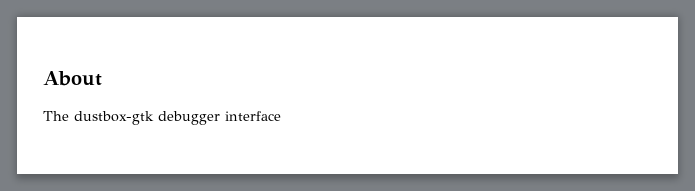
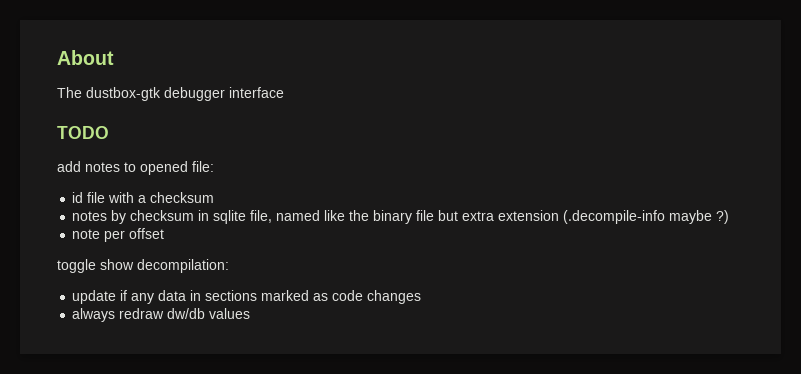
(281, 116) none -> [57,126,109,139] [57,161,214,175] [72,192,215,203] [72,210,730,224] [72,228,165,242] [57,259,229,273] [72,290,422,304] [72,308,251,322] // TODO // add notes to opened file: // id file with a checksum // notes by checksum in sqlite file, named like the binary file but extra extension (.decompile-info maybe ?) // note per offset // toggle show decompilation: // update if any data in sections marked as code changes // always redraw dw/db values

